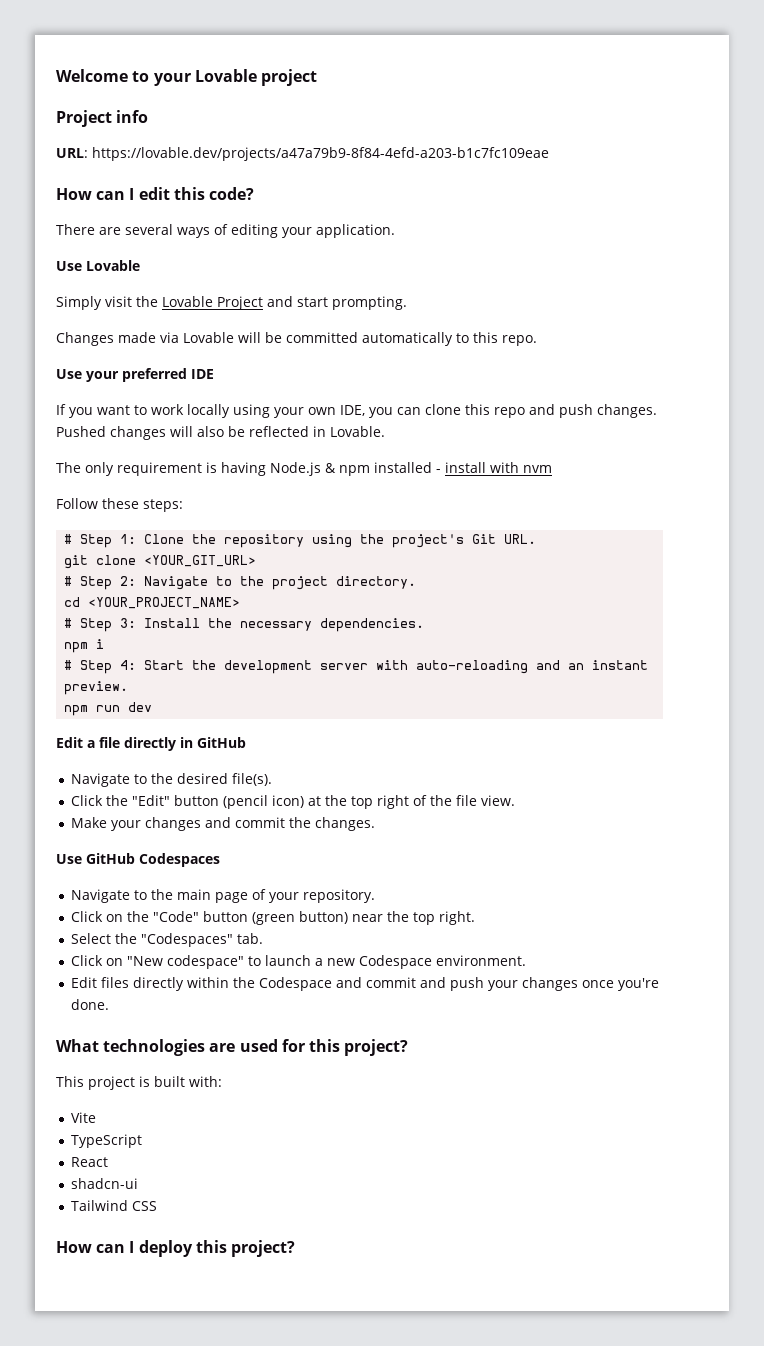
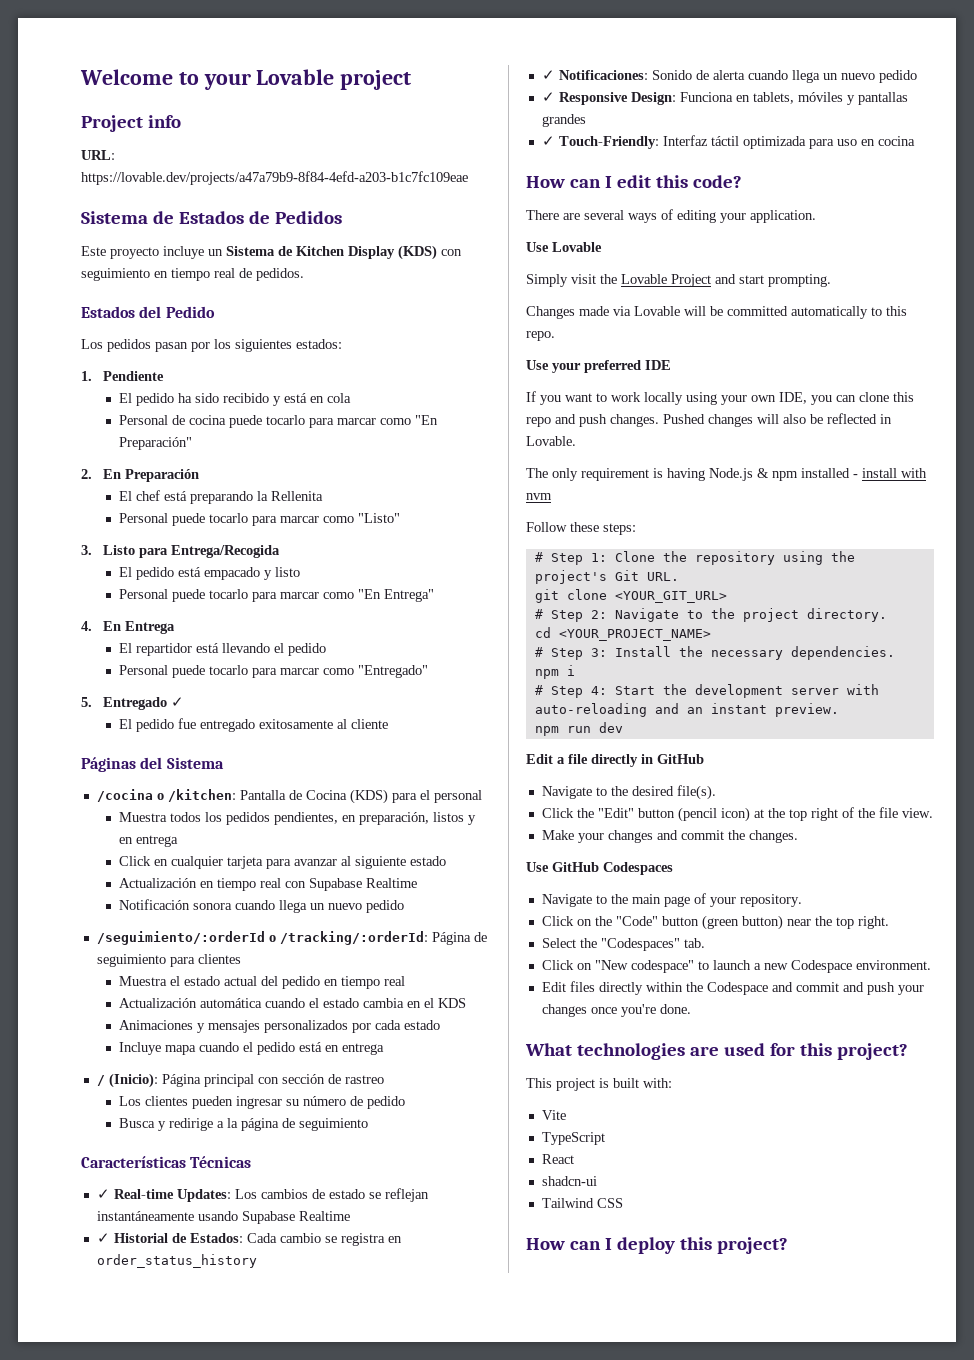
(549, 154) none -> [81,211,342,224] [81,245,462,260] [81,268,304,281] [81,306,215,318] [81,339,342,352] [81,371,164,381] [118,393,351,406] [118,415,438,428] [118,437,192,450] [81,469,199,482] [118,490,323,504] [118,513,400,526] [81,545,280,558] [118,567,300,580] [118,589,434,602] [81,621,175,634] [118,643,326,656] [118,665,428,678] [81,697,184,710] [118,718,388,732] [81,757,224,772] [96,789,482,804] [118,812,476,825] [118,835,178,847] [118,856,446,869] [118,878,417,891] [118,899,404,913] [96,931,487,945] [96,954,241,967] [118,976,405,989] [118,998,466,1008] [118,1020,440,1033] [118,1042,384,1055] [96,1073,384,1088] [118,1096,405,1109] [118,1118,368,1131] [81,1156,252,1168] [96,1188,429,1202] [96,1211,350,1224] [96,1233,402,1246] [96,1254,257,1268] [541,70,917,83] [541,92,908,105] [541,114,586,127] [541,135,915,149] // Sistema de Estados de Pedidos // Este proyecto incluye un Sistema de Kitchen Display (KDS) con seguimiento en tiempo real de pedidos. // Estados del Pedido // Los pedidos pasan por los siguientes estados: // 1. Pendiente // El pedido ha sido recibido y está en cola // Personal de cocina puede tocarlo para marcar como "En Preparación" // 2. En Preparación // El chef está preparando la Rellenita // Personal puede tocarlo para marcar como "Listo" // 3. Listo para Entrega/Recogida // El pedido está empacado y listo // Personal puede tocarlo para marcar como "En Entrega" // 4. En Entrega // El repartidor está llevando el pedido // Personal puede tocarlo para marcar como "Entregado" // 5. Entregado ✓ // El pedido fue entregado exitosamente al cliente // Páginas del Sistema // /cocina o /kitchen: Pantalla de Cocina (KDS) para el personal // Muestra todos los pedidos pendientes, en preparación, listos y en entrega // Click en cualquier tarjeta para avanzar al siguiente estado // Actualización en tiempo real con Supabase Realtime // Notificación sonora cuando llega un nuevo pedido // /seguimiento/:orderId o /tracking/:orderId: Página de seguimiento para clientes // Muestra el estado actual del pedido en tiempo real // Actualización automática cuando el estado cambia en el KDS // Animaciones y mensajes personalizados por cada estado // Incluye mapa cuando el pedido está en entrega // / (Inicio): Página principal con sección de rastreo // Los clientes pueden ingresar su número de pedido // Busca y redirige a la página de seguimiento // Características Técnicas // ✓ Real-time Updates: Los cambios de estado se reflejan instantáneamente usando Supabase Realtime // ✓ Historial de Estados: Cada cambio se registra en order_status_history // ✓ Notificaciones: Sonido de alerta cuando llega un nuevo pedido // ✓ Responsive Design: Funciona en tablets, móviles y pantallas grandes // ✓ Touch-Friendly: Interfaz táctil optimizada para uso en cocina

